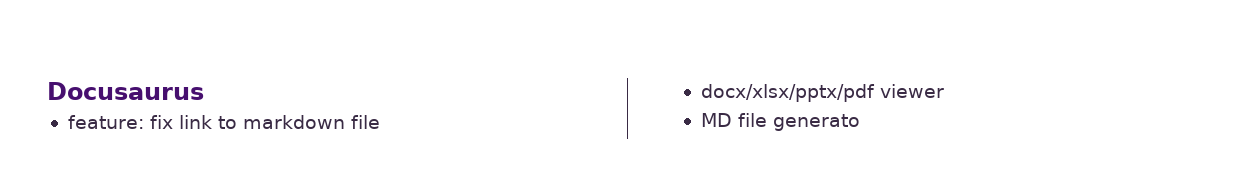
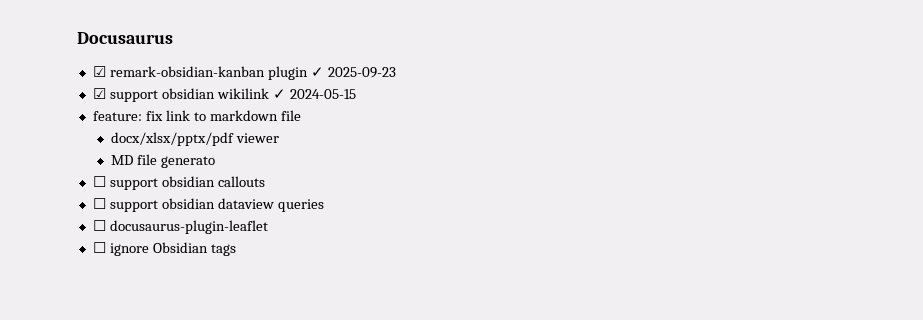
(204, 91) none -> [92,66,396,80] [92,88,356,102] // ☑ remark-obsidian-kanban plugin ✓ 2025-09-23 // ☑ support obsidian wikilink ✓ 2024-05-15
(860, 122) none -> [92,176,265,190] [92,198,324,212] [92,220,268,234] [92,242,236,256] // ☐ support obsidian callouts // ☐ support obsidian dataview queries // ☐ docusaurus-plugin-leaflet // ☐ ignore Obsidian tags

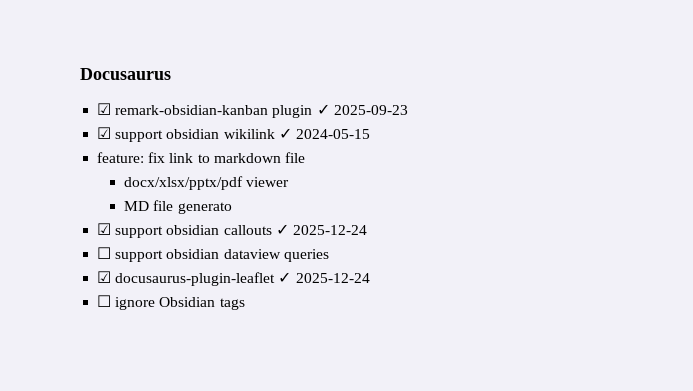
[92,176,106,187] ☐ -> [97,223,112,235] ☑
(265, 181) none -> [275,224,367,235] ✓ 2025-12-24
[92,220,106,231] ☐ -> [97,271,112,283] ☑
(268, 227) none -> [278,272,370,283] ✓ 2025-12-24

